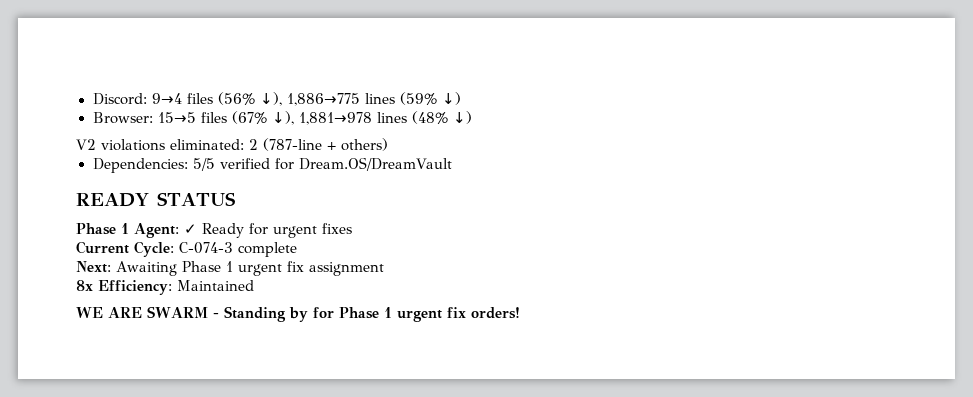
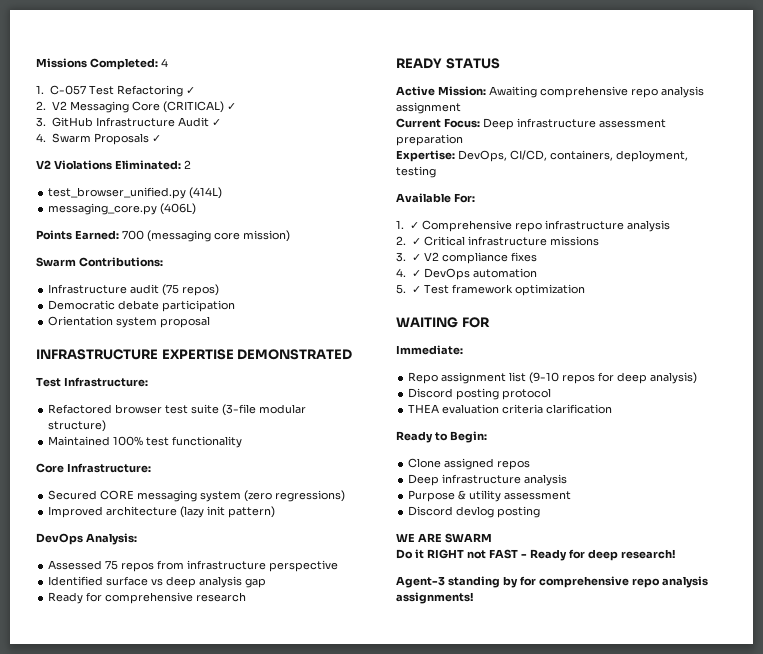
[92,92,461,106] [92,111,472,125] [76,139,244,151] Discord: 9→4 files (56% ↓), 1,886→775 lines (59% ↓) // Browser: 15→5 files (67% ↓), 1,881→978 lines (48% ↓) // V2 violations eliminated: -> [36,58,168,70] [36,85,195,97] [36,101,236,113] [36,117,221,127] [36,133,161,145] [36,160,181,170] Missions Completed: 4 // 1. C-057 Test Refactoring ✓ // 2. V2 Messaging Core (CRITICAL) ✓ // 3. GitHub Infrastructure Audit ✓ // 4. Swarm Proposals ✓ // V2 Violations Eliminated:
[263,138,388,151] [92,157,453,173] [76,192,236,207] [76,223,352,238] [76,241,297,257] [76,261,384,276] [76,280,254,295] [76,306,520,322] (787-line + others) // Dependencies: 5/5 verified for Dream.OS/DreamVault // READY STATUS // Phase 1 Agent: ✓ Ready for urgent fixes // Current Cycle: C-074-3 complete // Next: Awaiting Phase 1 urgent fix assignment // 8x Efficiency: Maintained // WE ARE SWARM - Standing by for Phase 1 urgent fix orders! -> [48,187,223,199] [48,203,197,215] [36,230,290,242] [36,257,163,267] [48,284,220,296] [48,300,236,312] [48,316,211,328] [36,349,353,360] [36,377,148,387] [48,404,307,416] [48,420,107,432] [48,436,243,448] [36,463,151,473] [48,490,346,502] [48,506,276,518] [36,533,137,545] [48,560,339,572] [48,576,267,588] [48,592,247,604] [396,58,500,69] [396,86,704,98] [396,102,461,114] [396,118,666,130] [396,134,463,146] [396,150,688,162] [396,166,436,178] [396,193,475,203] [396,220,670,232] [396,236,599,246] [396,252,537,264] [396,268,537,280] [396,284,585,296] [396,317,490,328] [396,345,463,355] [408,372,698,384] [408,388,552,400] [408,404,613,414] [396,431,487,443] [408,458,531,470] [408,474,568,486] [408,490,572,502] [408,506,541,518] [396,533,492,543] [396,549,675,561] [396,576,708,588] [396,592,473,604] // test_browser_unified.py (414L) // messaging_core.py (406L) // Points Earned: 700 (messaging core mission) // Swarm Contributions: // Infrastructure audit (75 repos) // Democratic debate participation // Orientation system proposal // INFRASTRUCTURE EXPERTISE DEMONSTRATED // Test Infrastructure: // Refactored browser test suite (3-file modular structure) // Maintained 100% test functionality // Core Infrastructure: // Secured CORE messaging system (zero regressions) // Improved architecture (lazy init pattern) // DevOps Analysis: // Assessed 75 repos from infrastructure perspective // Identified surface vs deep analysis gap // Ready for comprehensive research // READY STATUS // Active Mission: Awaiting comprehensive repo analysis assignment // Current Focus: Deep infrastructure assessment preparation // Expertise: DevOps, CI/CD, containers, deployment, testing // Available For: // 1. ✓ Comprehensive repo infrastructure analysis // 2. ✓ Critical infrastructure missions // 3. ✓ V2 compliance fixes // 4. ✓ DevOps automation // 5. ✓ Test framework optimization // WAITING FOR // Immediate: // Repo assignment list (9-10 repos for deep analysis) // Discord posting protocol // THEA evaluation criteria clarification // Ready to Begin: // Clone assigned repos // Deep infrastructure analysis // Purpose & utility assessment // Discord devlog posting // WE ARE SWARM // Do it RIGHT not FAST - Ready for deep research! // Agent-3 standing by for comprehensive repo analysis assignments!

